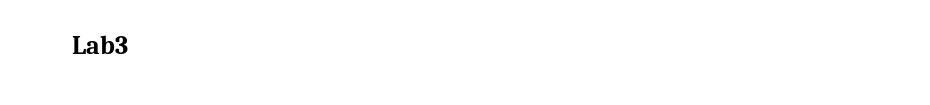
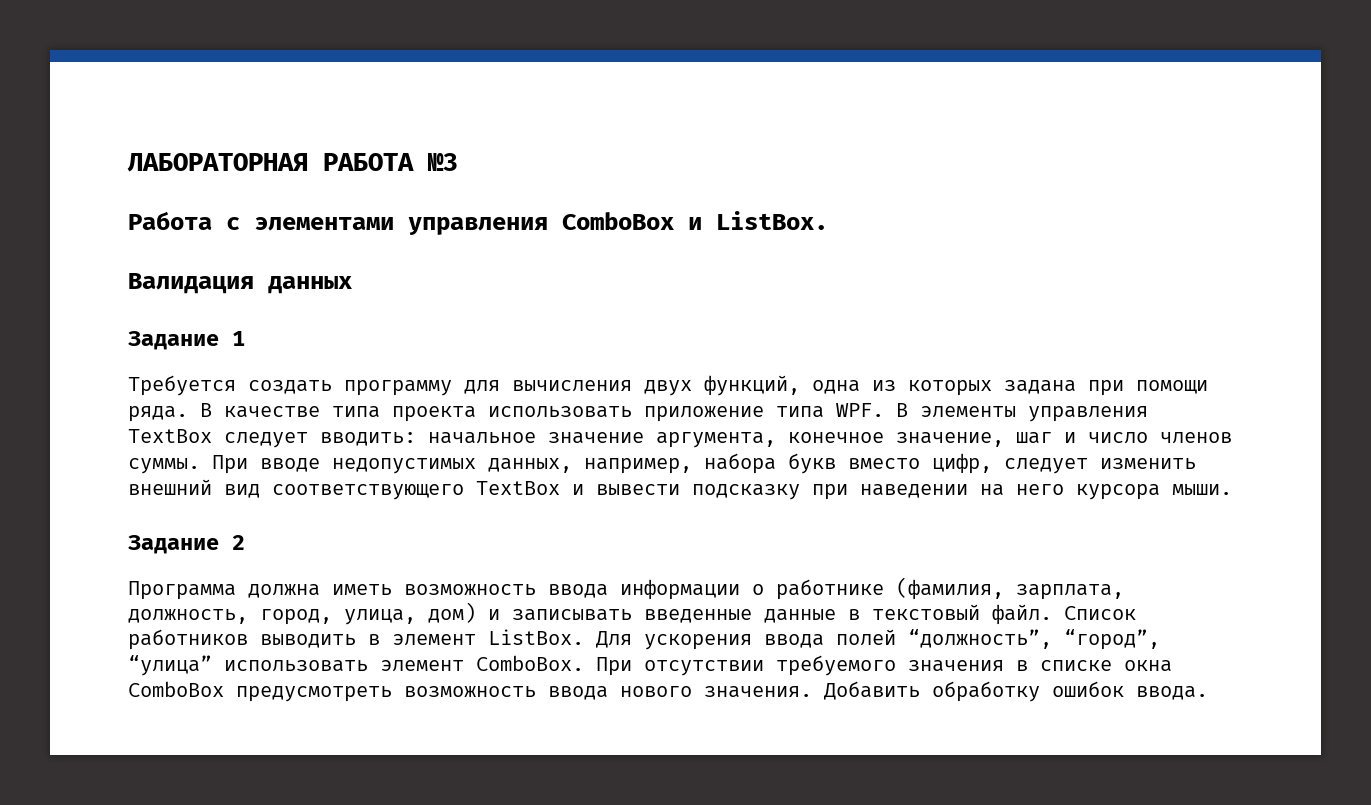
[72,35,128,54] Lab3 -> [127,153,458,172] [128,211,828,235] [128,273,352,294] [128,331,245,350] [128,375,1208,396] [128,403,1148,422] [128,429,1232,448] [128,453,1196,474] [128,479,1232,500] [128,535,245,554] [128,577,1124,600] [128,602,1136,625] [128,629,1160,650] [128,655,1172,676] [128,681,1208,702] ЛАБОРАТОРНАЯ РАБОТА №3 // Работа с элементами управления ComboBox и ListBox. // Валидация данных // Задание 1 // Требуется создать программу для вычисления двух функций, одна из которых задана при помощи ряда. В качестве типа проекта использовать приложение типа WPF. В элементы управления TextBox следует вводить: начальное значение аргумента, конечное значение, шаг и число членов суммы. При вводе недопустимых данных, например, набора букв вместо цифр, следует изменить внешний вид соответствующего TextBox и вывести подсказку при наведении на него курсора мыши. // Задание 2 // Программа должна иметь возможность ввода информации о работнике (фамилия, зарплата, должность, город, улица, дом) и записывать введенные данные в текстовый файл. Список работников выводить в элемент ListBox. Для ускорения ввода полей “должность”, “город”, “улица” использовать элемент ComboBox. При отсутствии требуемого значения в списке окна ComboBox предусмотреть возможность ввода нового значения. Добавить обработку ошибок ввода.

